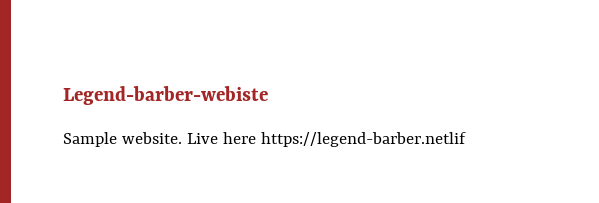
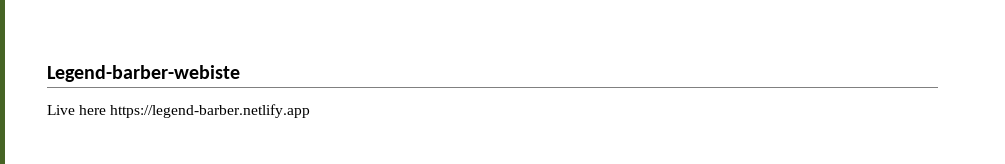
[63,132,182,147] Sample website. -> (240, 73) none
[260,132,466,147] https://legend-barber.netlif -> [110,104,311,118] https://legend-barber.netlify.app

